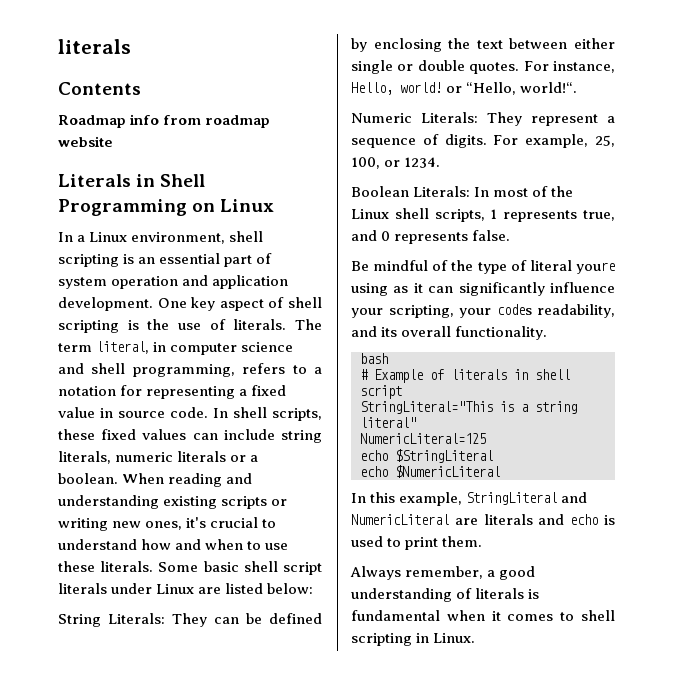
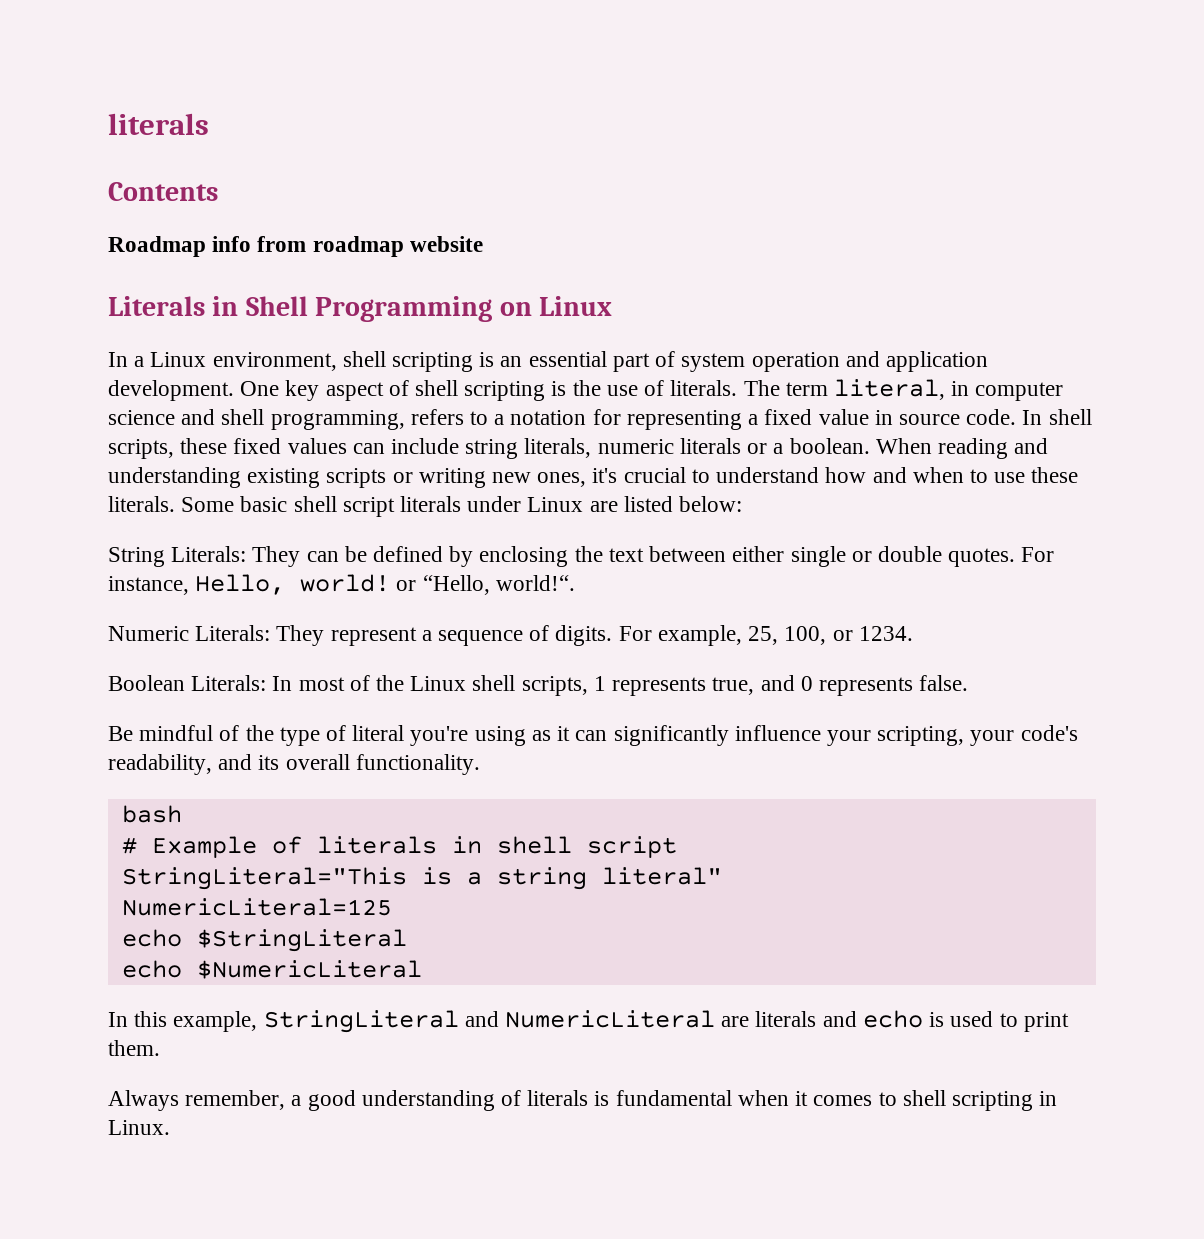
[576,262,615,274] youre -> [410,726,469,746] you're
[496,304,532,315] codes -> [1020,725,1078,741] code's

